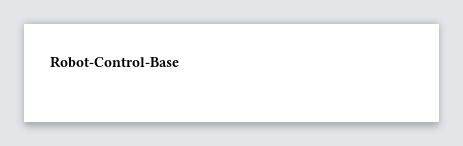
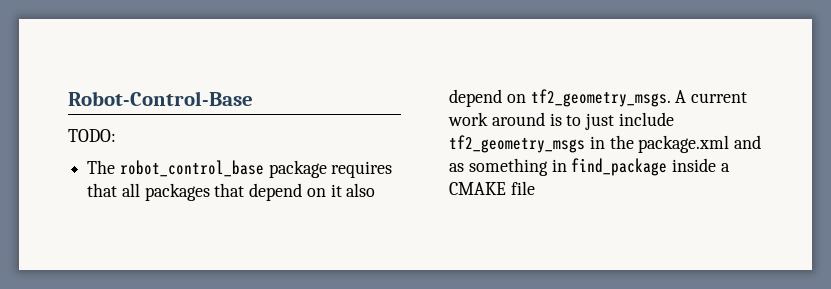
(179, 62) none -> [68,129,116,142] [87,160,393,178] [87,183,376,201] [449,89,748,107] [448,112,674,130] [449,135,762,153] [449,158,730,176] [449,181,535,195] // TODO: // The robot_control_base package requires that all packages that depend on it also depend on tf2_geometry_msgs. A current work around is to just include tf2_geometry_msgs in the package.xml and as something in find_package inside a CMAKE file

